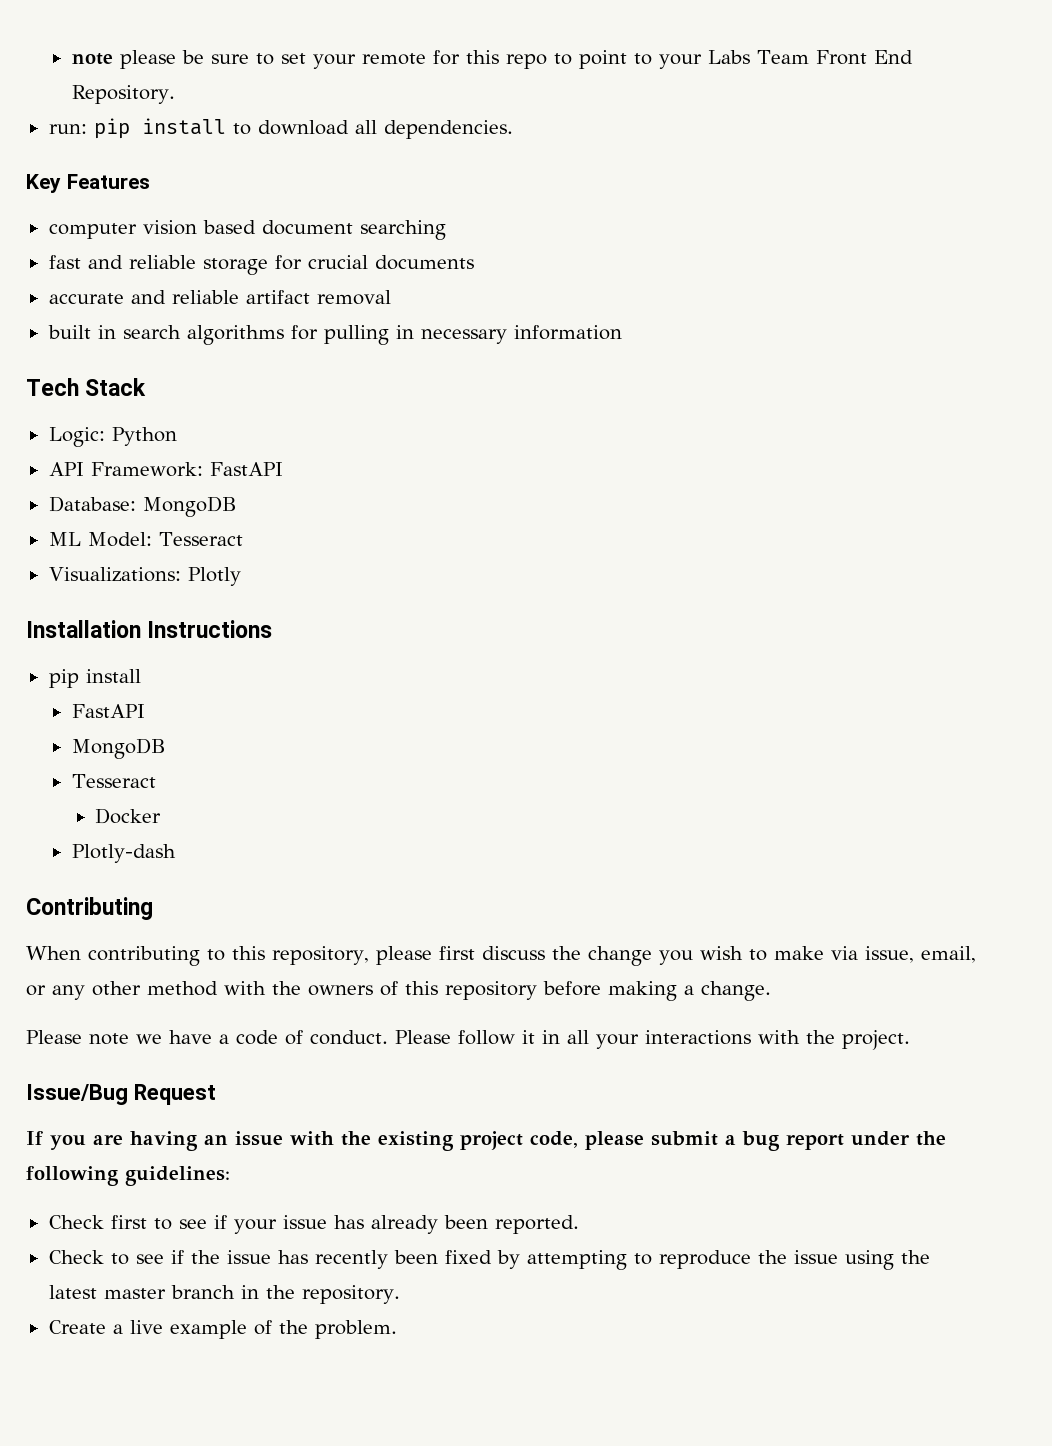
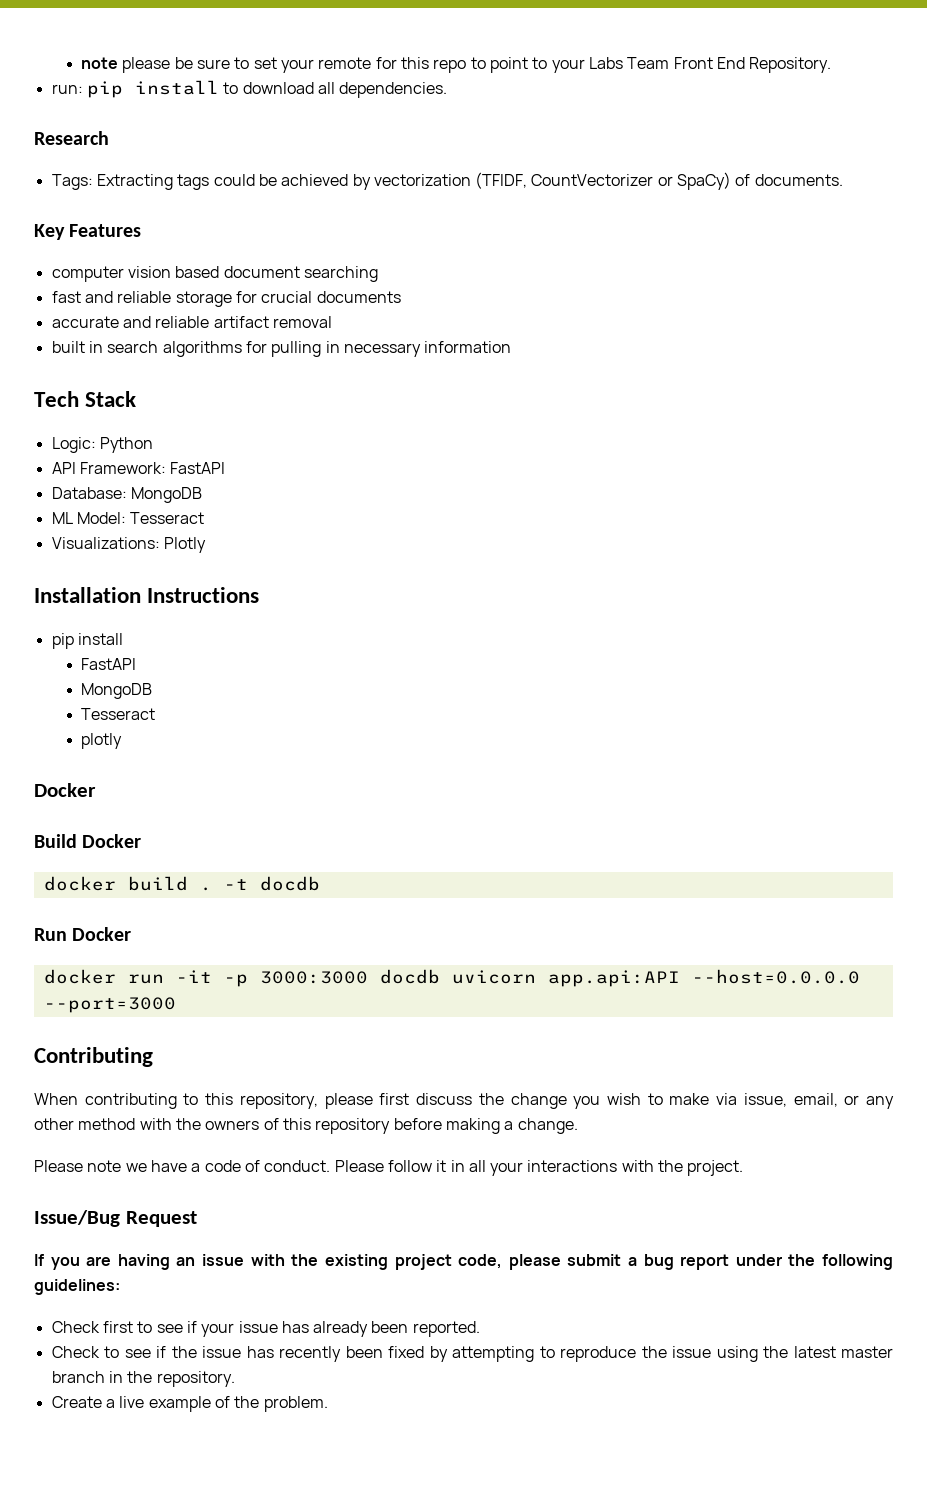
(513, 129) none -> [34,131,109,145] [51,172,843,190] // Research // Tags: Extracting tags could be achieved by vectorization (TFIDF, CountVectorizer or SpaCy) of documents.
[95,808,162,824] [71,844,176,863] // Docker // Plotly-dash -> [81,733,123,749] [34,783,96,797] [34,834,142,848] [43,876,320,891] [34,927,132,941] [43,969,860,987] [43,997,176,1013] // plotly // Docker // Build Docker // docker build . -t docdb // Run Docker // docker run -it -p 3000:3000 docdb uvicorn app.api:API --host=0.0.0.0 --port=3000

